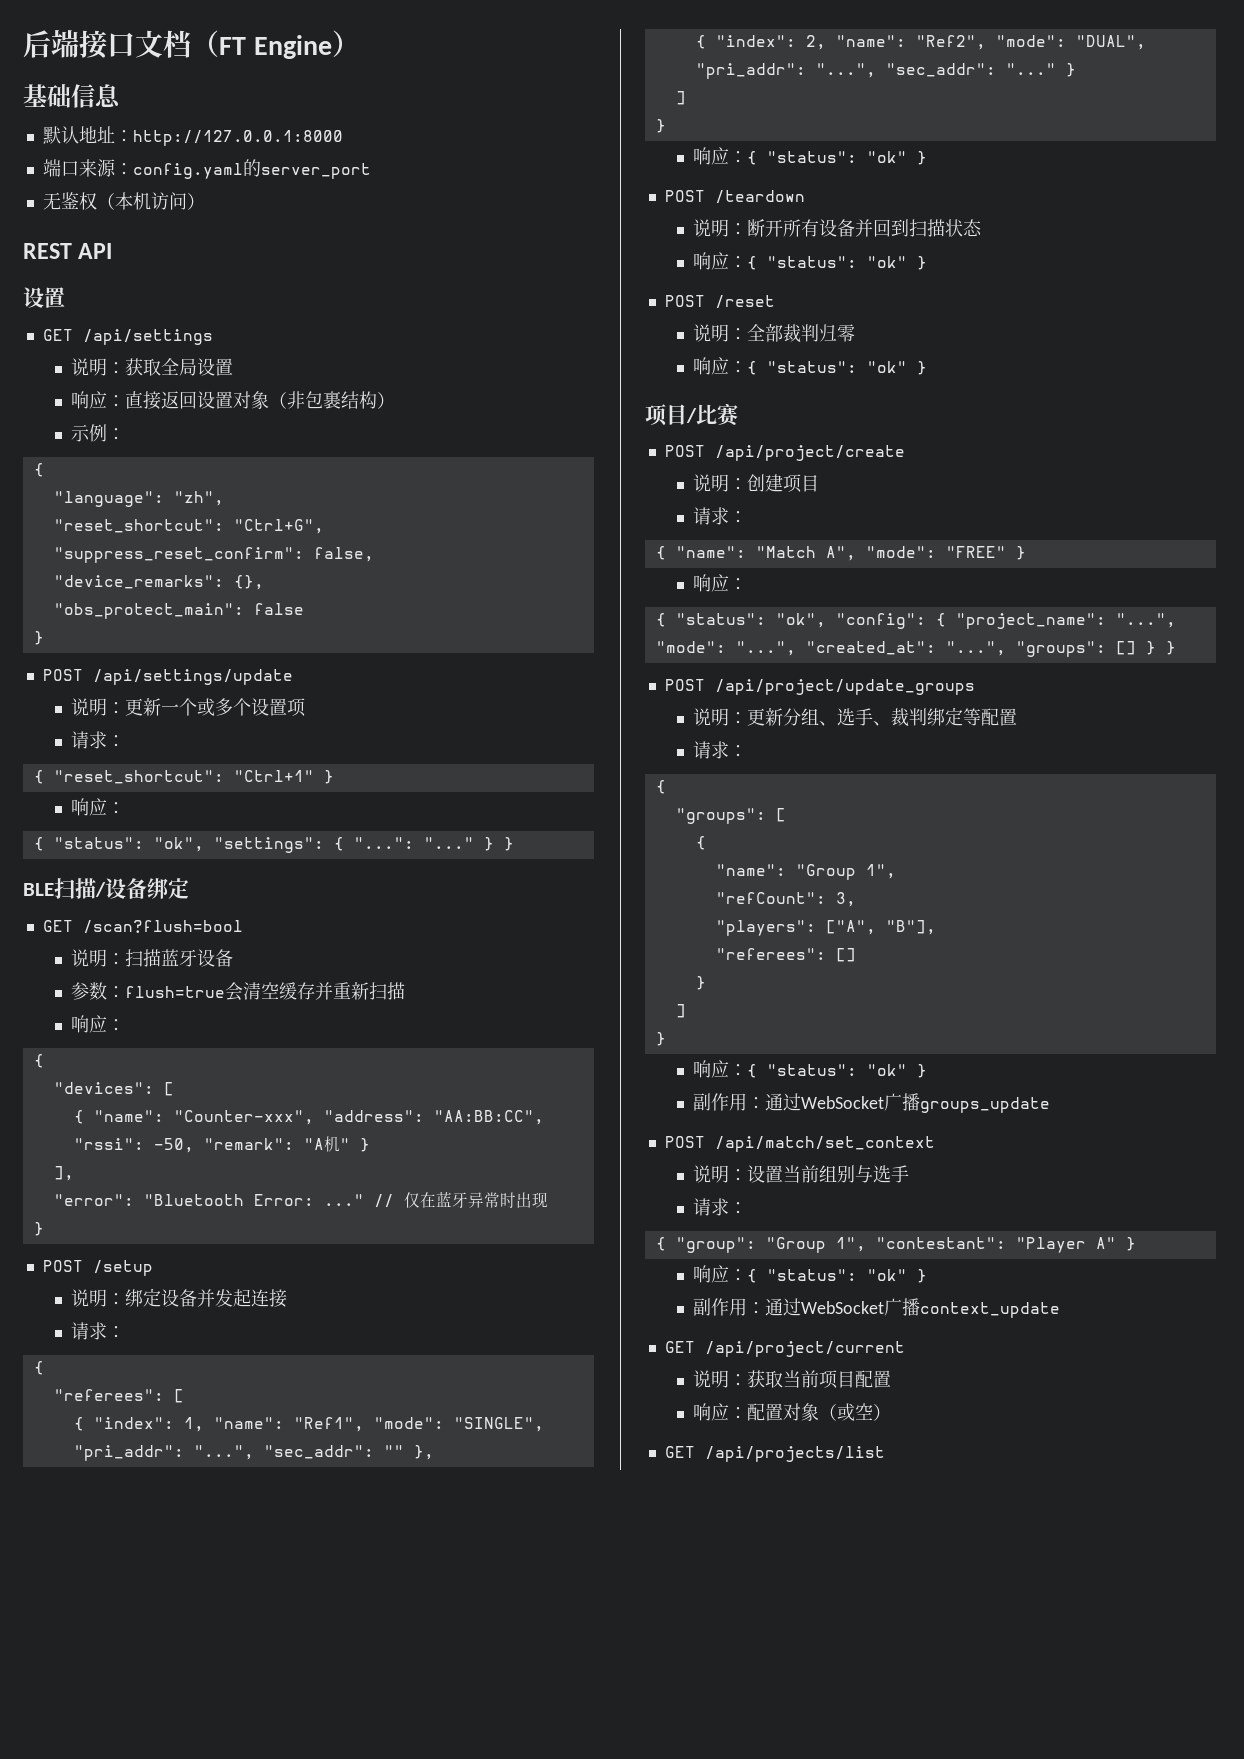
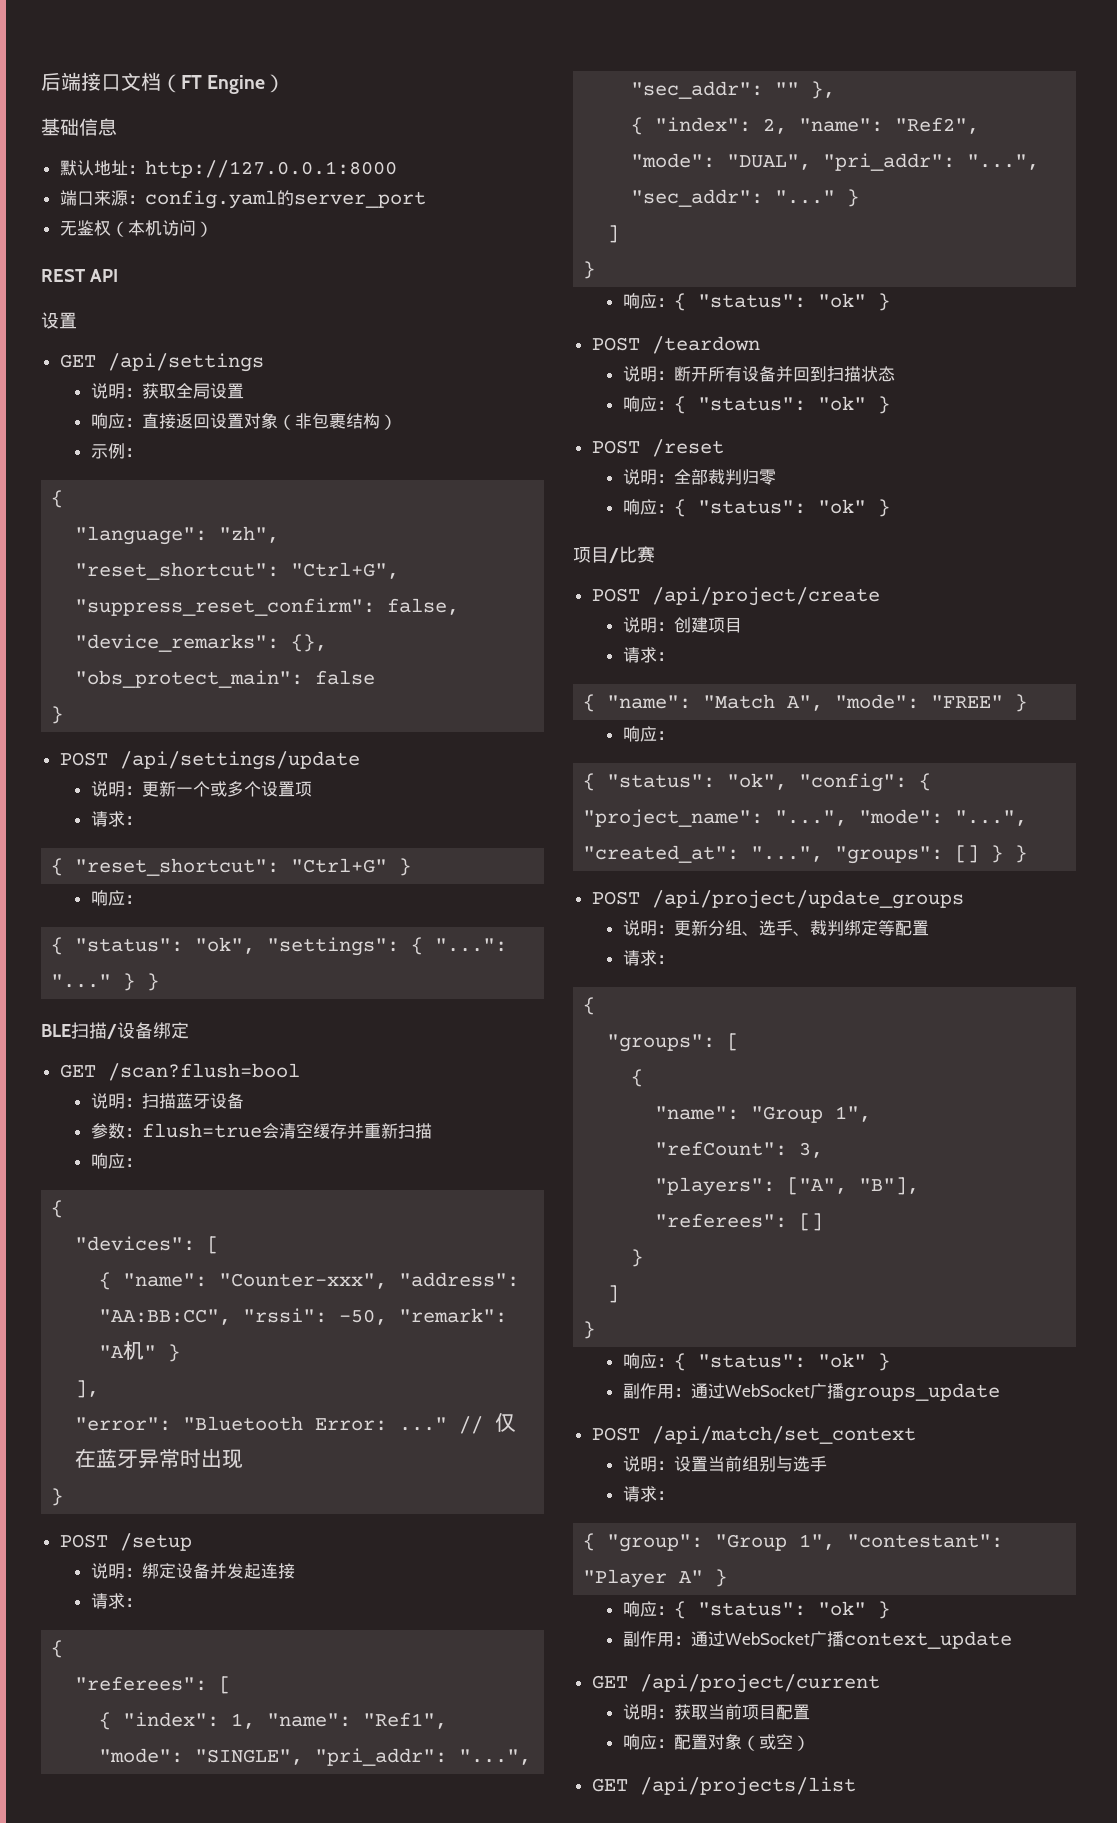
[233,770,314,782] "Ctrl+1" -> [291,858,388,873] "Ctrl+G"

